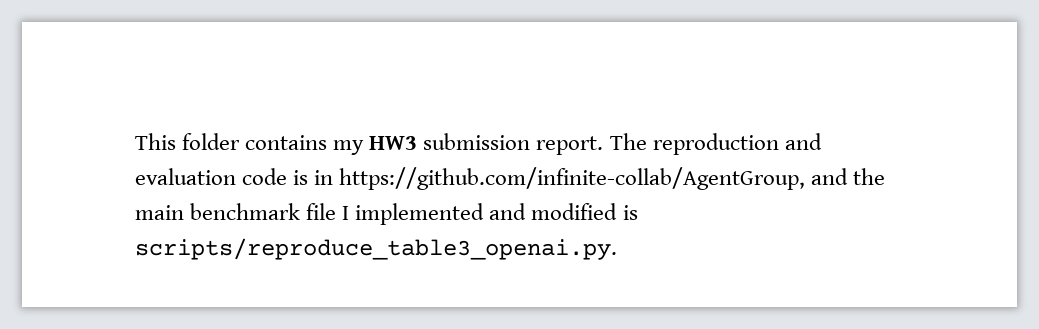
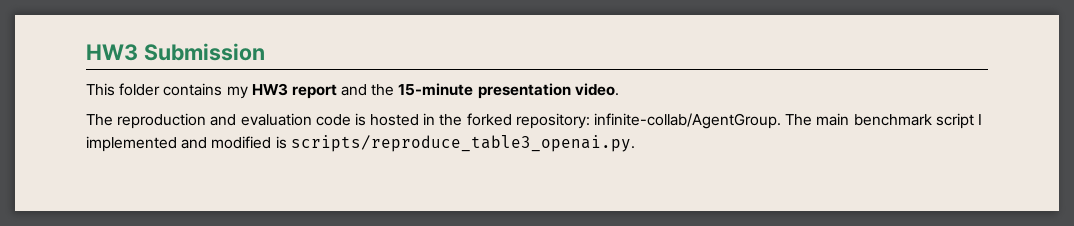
(135, 141) none -> [86,43,265,61] HW3 Submission //
[423,133,604,155] submission report. -> [291,83,619,99] report and the 15-minute presentation video. //
[314,167,886,190] in https://github.com/infinite-collab/AgentGroup, and the -> [370,113,813,129] hosted in the forked repository: infinite-collab/AgentGroup. The
[306,203,337,220] file -> [935,113,974,129] script

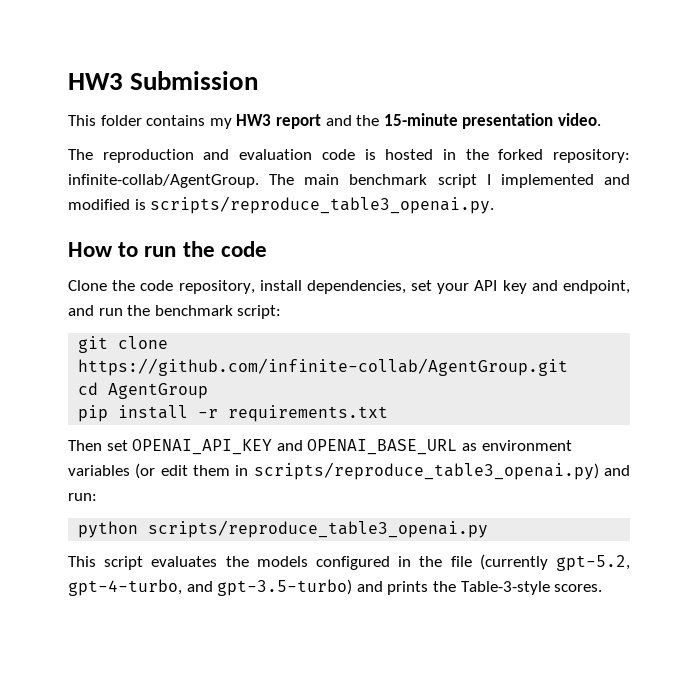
(635, 143) none -> [68,241,267,257] [68,280,630,294] [68,305,282,319] [78,336,169,353] [78,358,569,376] [78,382,209,399] [78,405,389,422] [68,439,572,455] [68,462,631,480] [68,493,97,501] [78,520,489,538] [68,554,630,571] [68,579,603,596] // How to run the code // Clone the code repository, install dependencies, set your API key and endpoint, and run the benchmark script: // git clone https://github.com/infinite-collab/AgentGroup.git // cd AgentGroup // pip install -r requirements.txt // Then set OPENAI_API_KEY and OPENAI_BASE_URL as environment variables (or edit them in scripts/reproduce_table3_openai.py) and run: // python scripts/reproduce_table3_openai.py // This script evaluates the models configured in the file (currently gpt-5.2, gpt-4-turbo, and gpt-3.5-turbo) and prints the Table-3-style scores.

